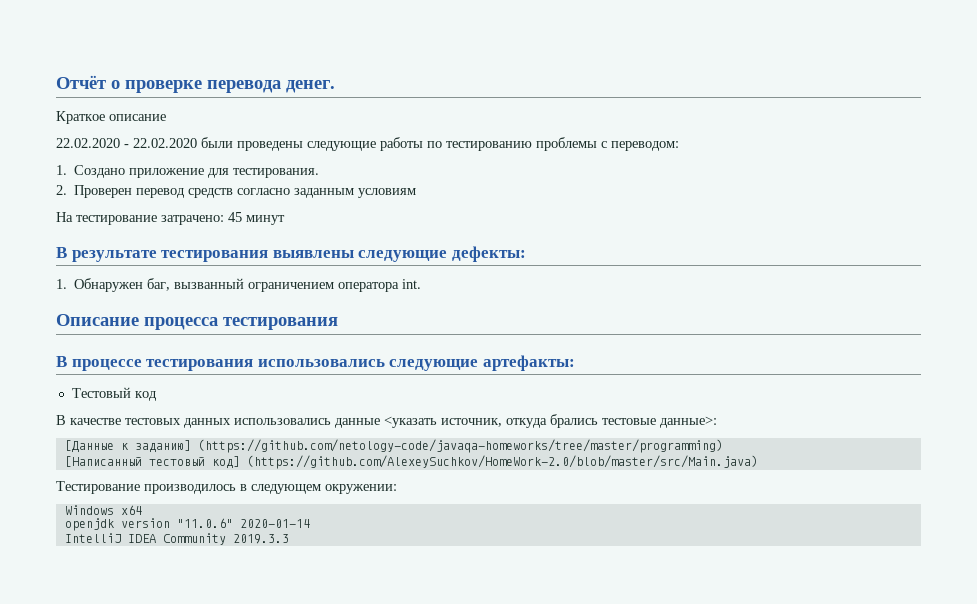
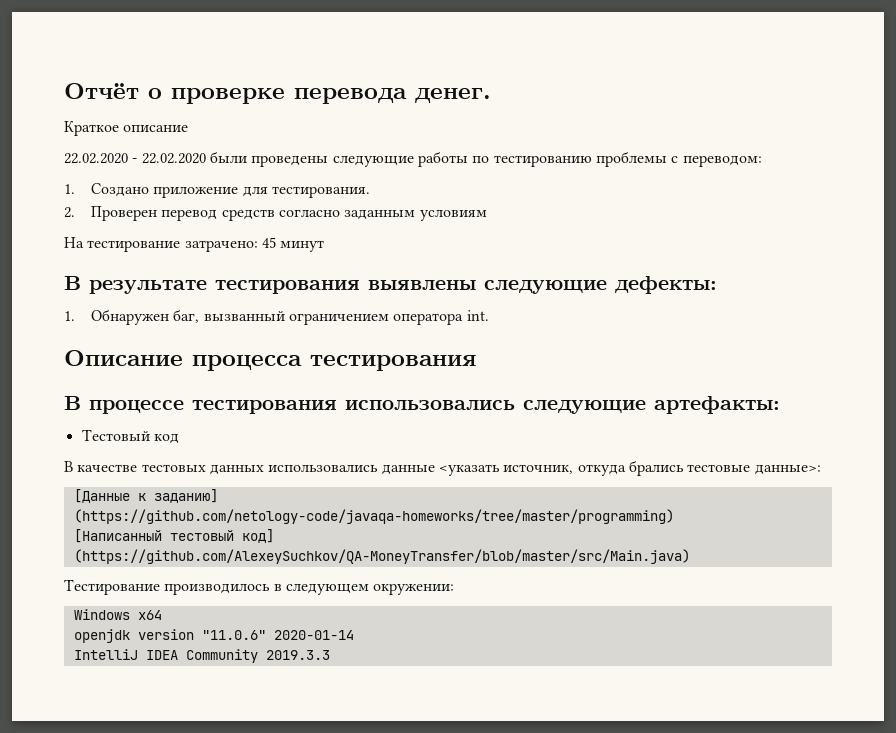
[246,455,758,469] (https://github.com/AlexeySuchkov/HomeWork-2.0/blob/master/src/Main.java) -> [73,549,690,564] (https://github.com/AlexeySuchkov/QA-MoneyTransfer/blob/master/src/Main.java)

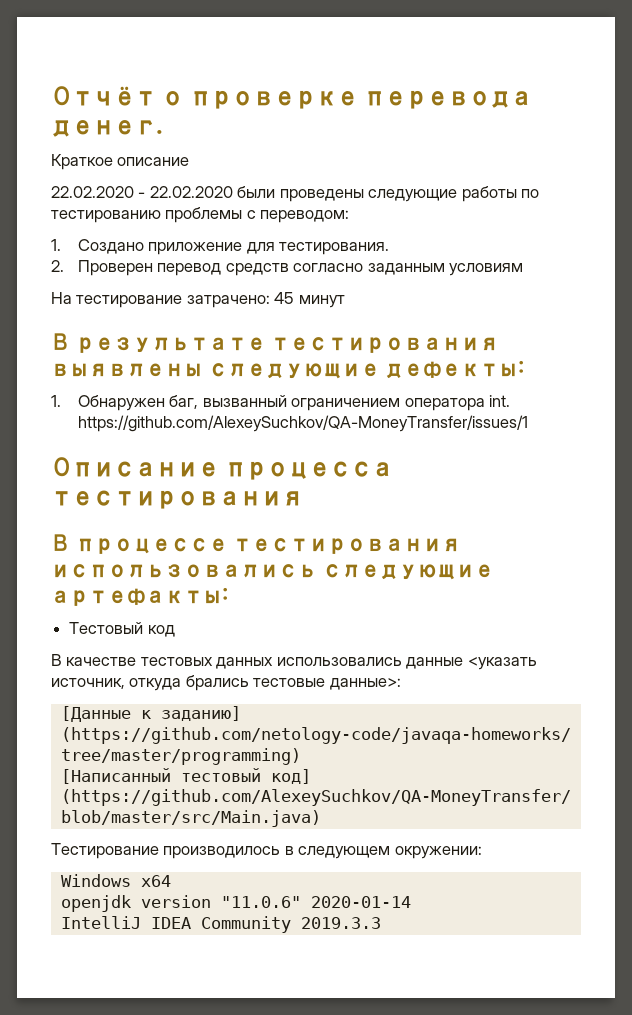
(489, 315) none -> [77,415,528,432] https://github.com/AlexeySuchkov/QA-MoneyTransfer/issues/1

